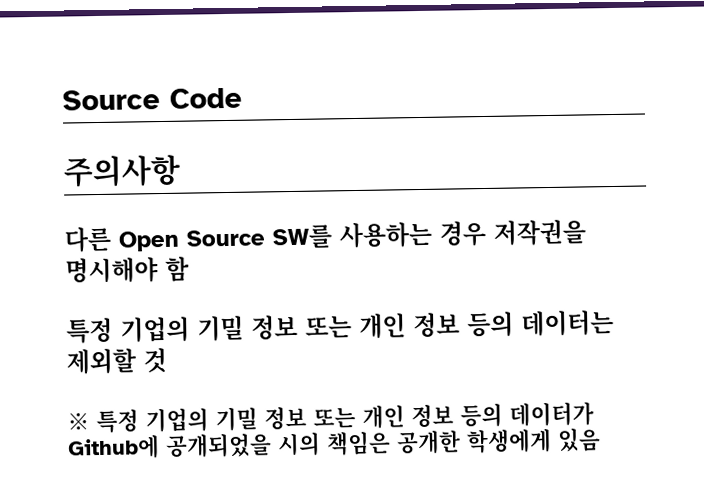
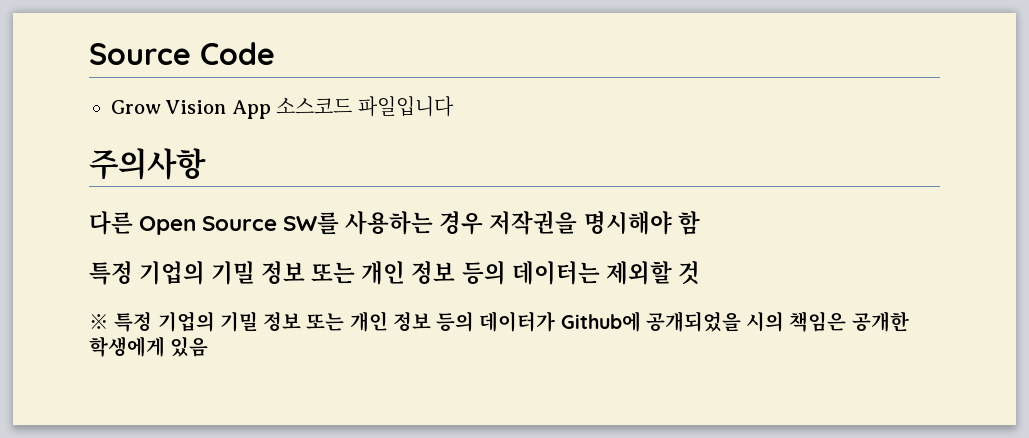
(242, 98) none -> [111,96,454,119] // Grow Vision App 소스코드 파일입니다

